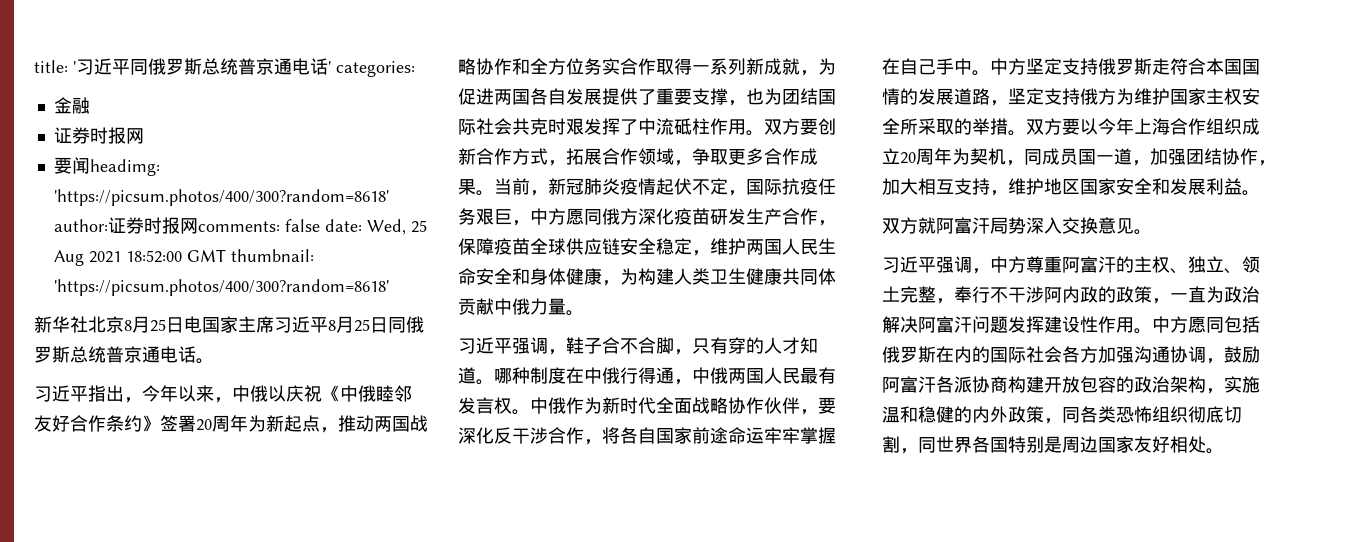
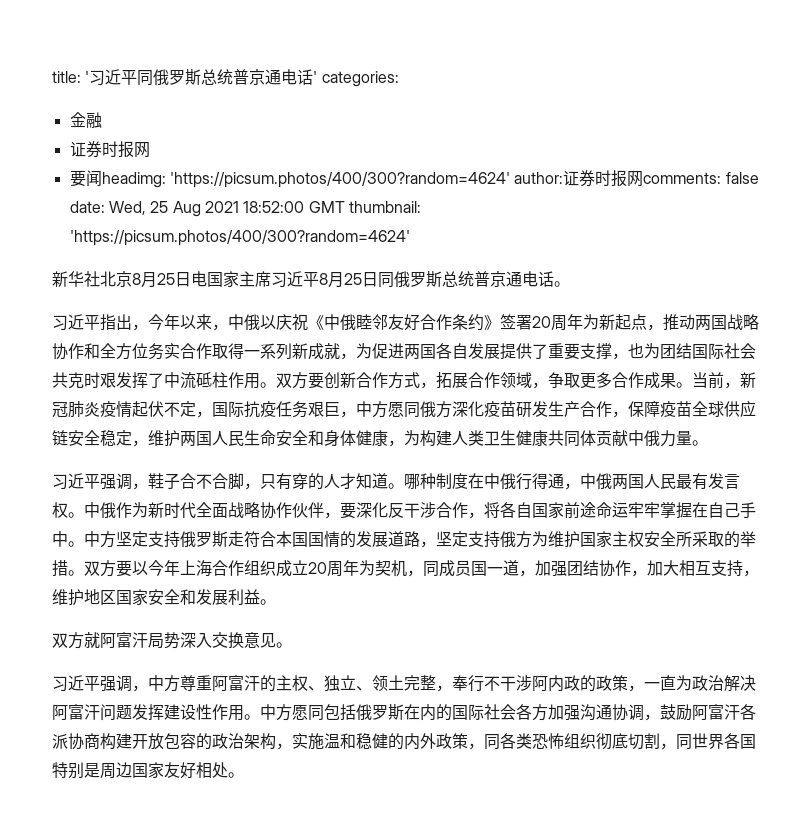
[53,189,389,206] 'https://picsum.photos/400/300?random=8618' -> [169,172,510,188] 'https://picsum.photos/400/300?random=4624'
[53,279,389,296] 'https://picsum.photos/400/300?random=8618' -> [69,230,410,246] 'https://picsum.photos/400/300?random=4624'

